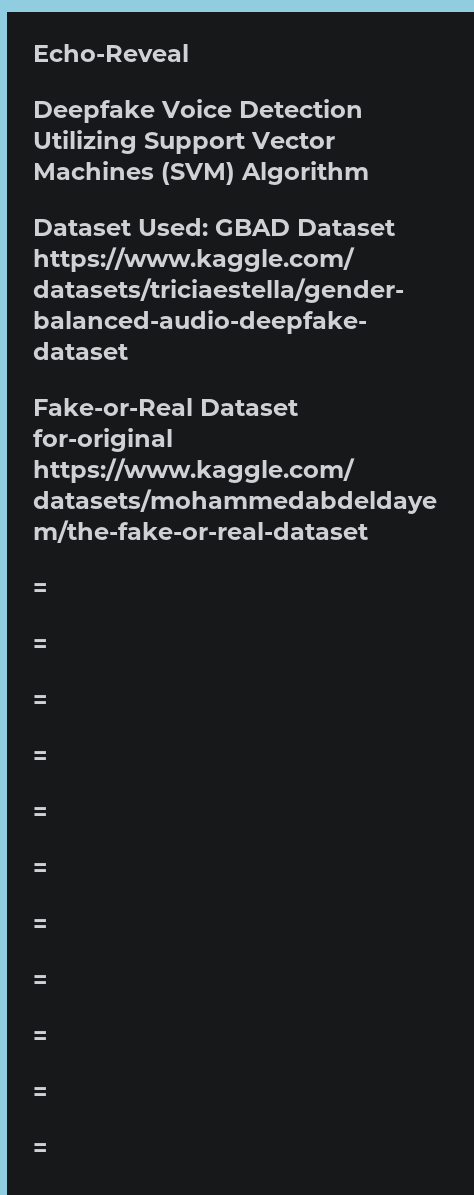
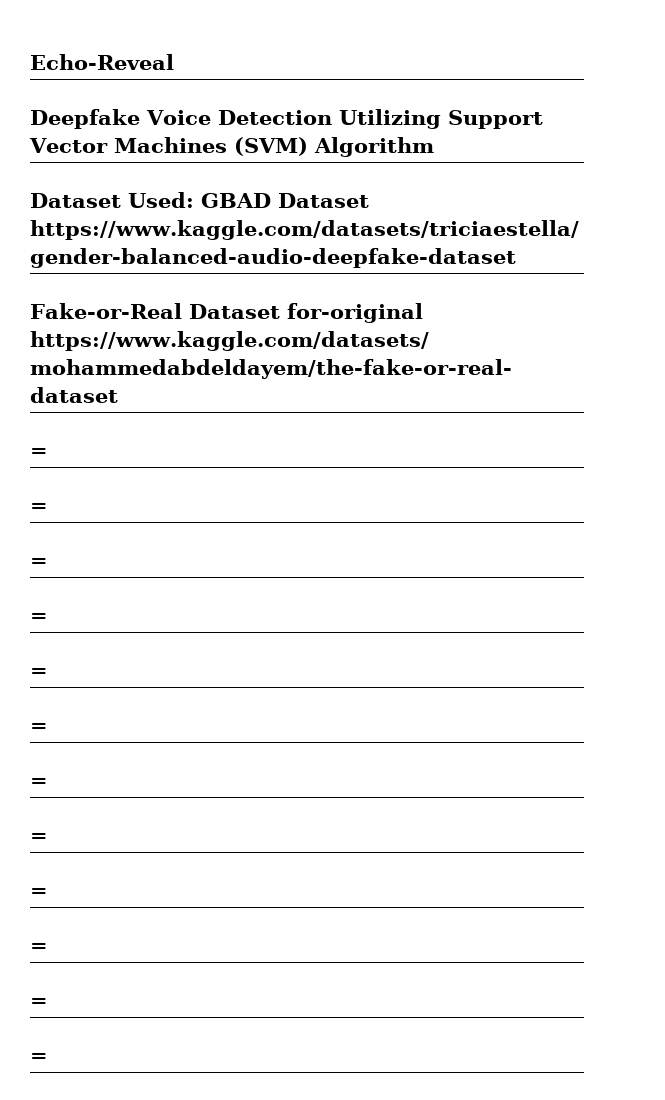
(47, 1149) none -> [30,1053,48,1063] // =

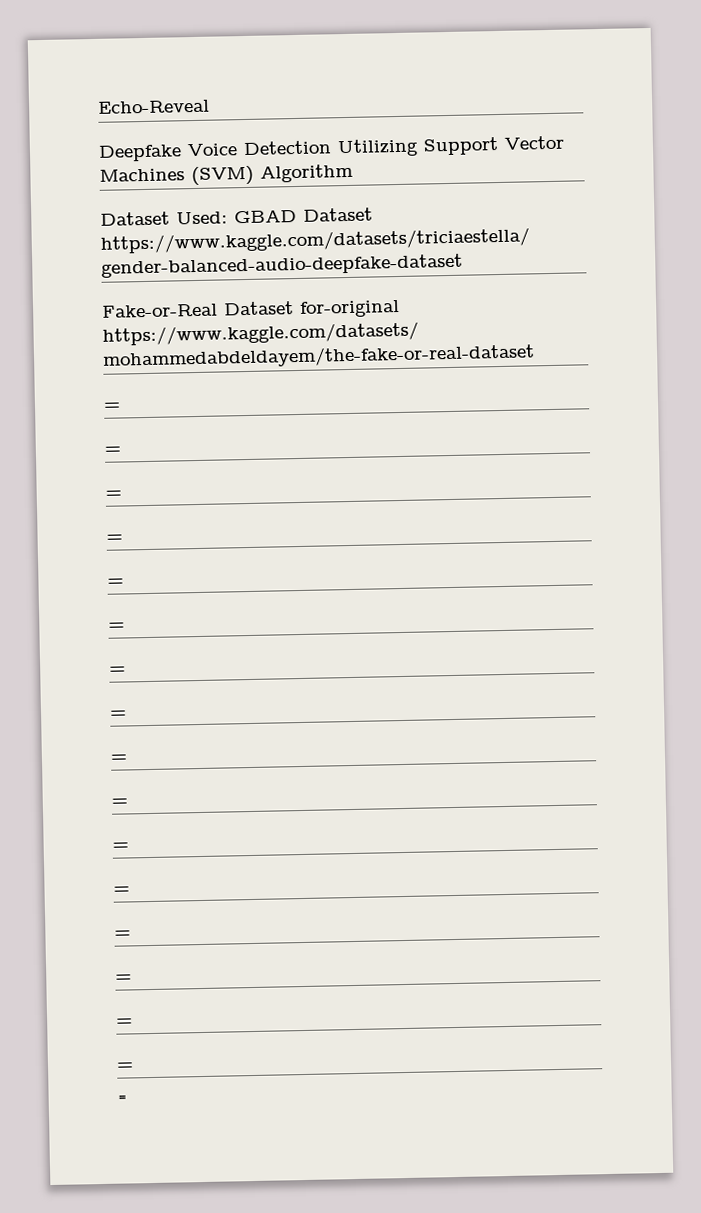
(48, 1058) none -> [114,930,131,938] [115,974,132,982] [116,1018,133,1026] [116,1062,134,1070] [117,1094,128,1103] // = // = // = // = // =

